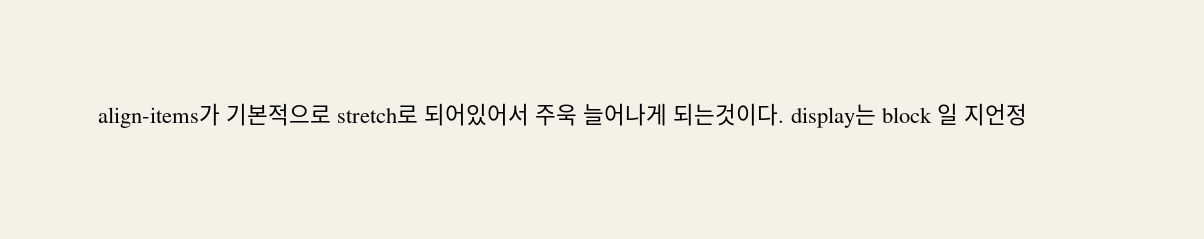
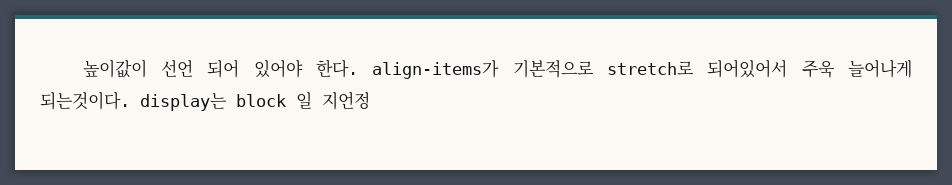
(98, 115) none -> [82,59,358,78] 높이값이 선언 되어 있어야 한다.

